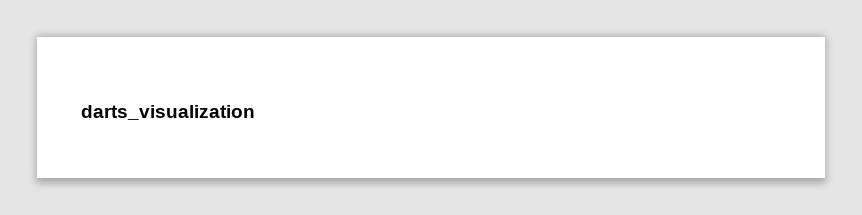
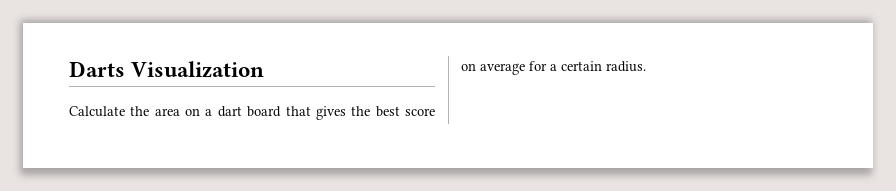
[81,105,255,120] darts_visualization -> [69,61,265,78] [69,106,436,120] [461,61,646,75] Darts Visualization // Calculate the area on a dart board that gives the best score on average for a certain radius.

